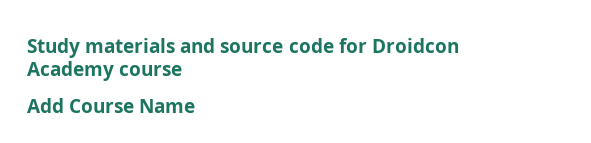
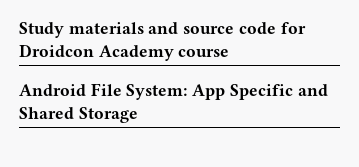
[27,98,196,113] Add Course Name -> [19,83,328,100] [19,107,138,123] Android File System: App Specific and Shared Storage

